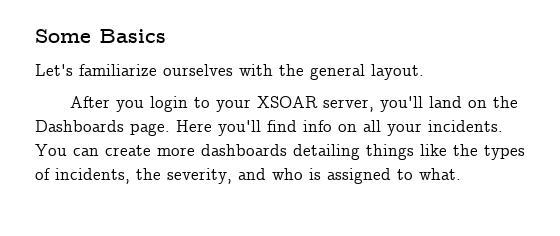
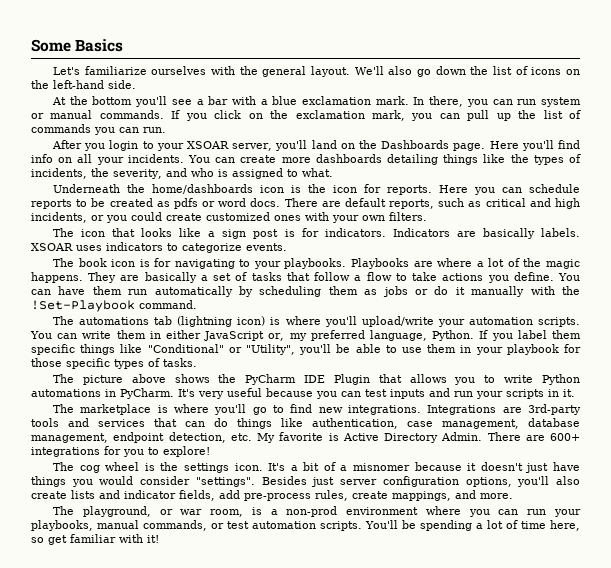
(424, 72) none -> [354,66,581,77] [31,80,136,89] [51,96,581,107] [31,110,581,121] [31,124,166,135] We'll also go down the list of icons on the left-hand side. // At the bottom you'll see a bar with a blue exclamation mark. In there, you can run system or manual commands. If you click on the exclamation mark, you can pull up the list of commands you can run.
(461, 174) none -> [52,184,580,195] [31,198,581,209] [31,212,427,223] [52,228,580,239] [31,242,287,253] [52,258,580,269] [31,272,581,283] [31,286,580,297] [31,300,197,312] [52,316,580,327] [30,330,581,341] [31,344,581,355] [31,358,197,369] [52,374,581,385] [31,388,575,399] [52,404,581,415] [31,418,580,429] [31,432,580,443] [31,446,210,457] [52,462,580,473] [31,476,581,487] [31,490,513,501] [52,506,582,517] [31,520,580,531] [31,534,159,545] // Underneath the home/dashboards icon is the icon for reports. Here you can schedule reports to be created as pdfs or word docs. There are default reports, such as critical and high incidents, or you could create customized ones with your own filters. // The icon that looks like a sign post is for indicators. Indicators are basically labels. XSOAR uses indicators to categorize events. // The book icon is for navigating to your playbooks. Playbooks are where a lot of the magic happens. They are basically a set of tasks that follow a flow to take actions you define. You can have them run automatically by scheduling them as jobs or do it manually with the !Set-Playbook command. // The automations tab (lightning icon) is where you'll upload/write your automation scripts. You can write them in either JavaScript or, my preferred language, Python. If you label them specific things like "Conditional" or "Utility", you'll be able to use them in your playbook for those specific types of tasks. // The picture above shows the PyCharm IDE Plugin that allows you to write Python automations in PyCharm. It's very useful because you can test inputs and run your scripts in it. // The marketplace is where you'll go to find new integrations. Integrations are 3rd-party tools and services that can do things like authentication, case management, database management, endpoint detection, etc. My favorite is Active Directory Admin. There are 600+ integrations for you to explore! // The cog wheel is the settings icon. It's a bit of a misnomer because it doesn't just have things you would consider "settings". Besides just server configuration options, you'll also create lists and indicator fields, add pre-process rules, create mappings, and more. // The playground, or war room, is a non-prod environment where you can run your playbooks, manual commands, or test automation scripts. You'll be spending a lot of time here, so get familiar with it!

